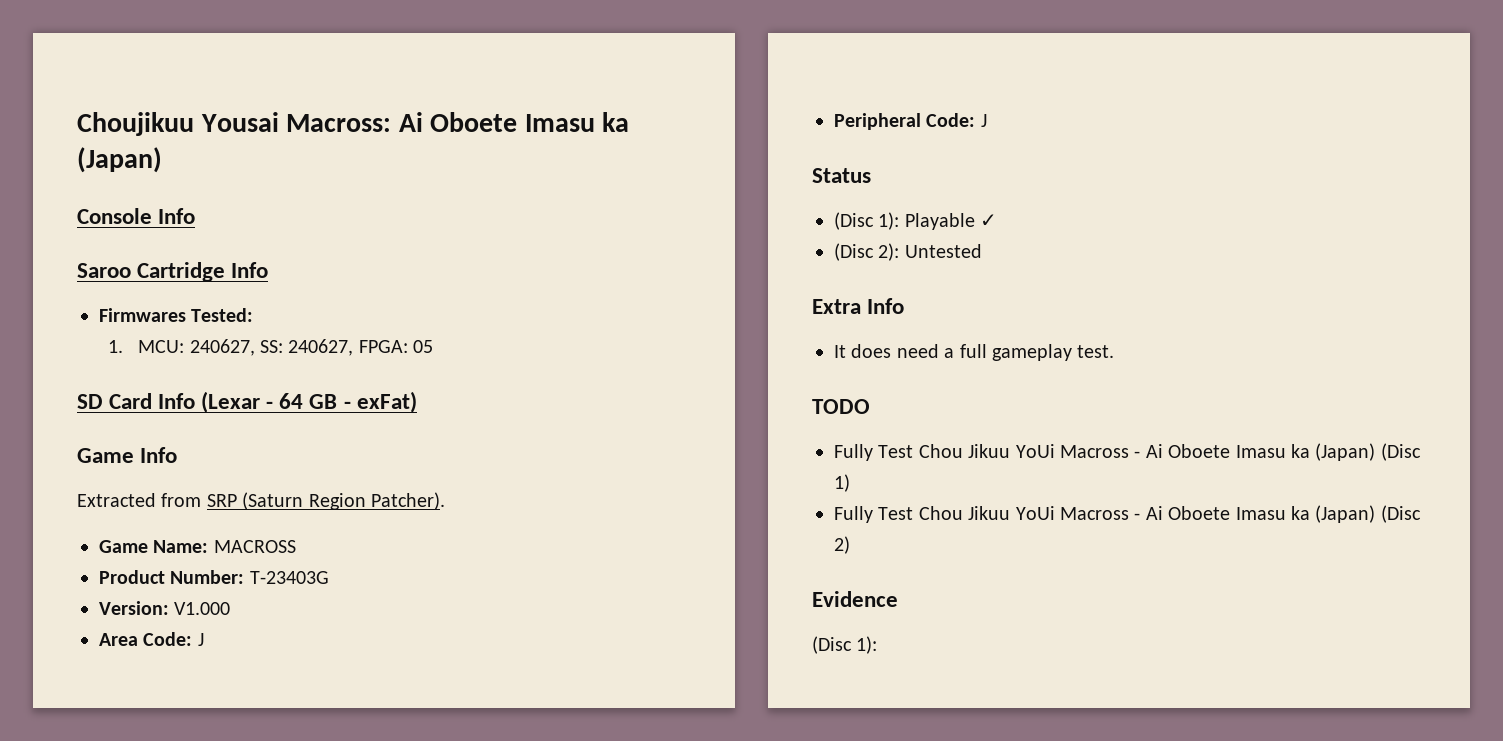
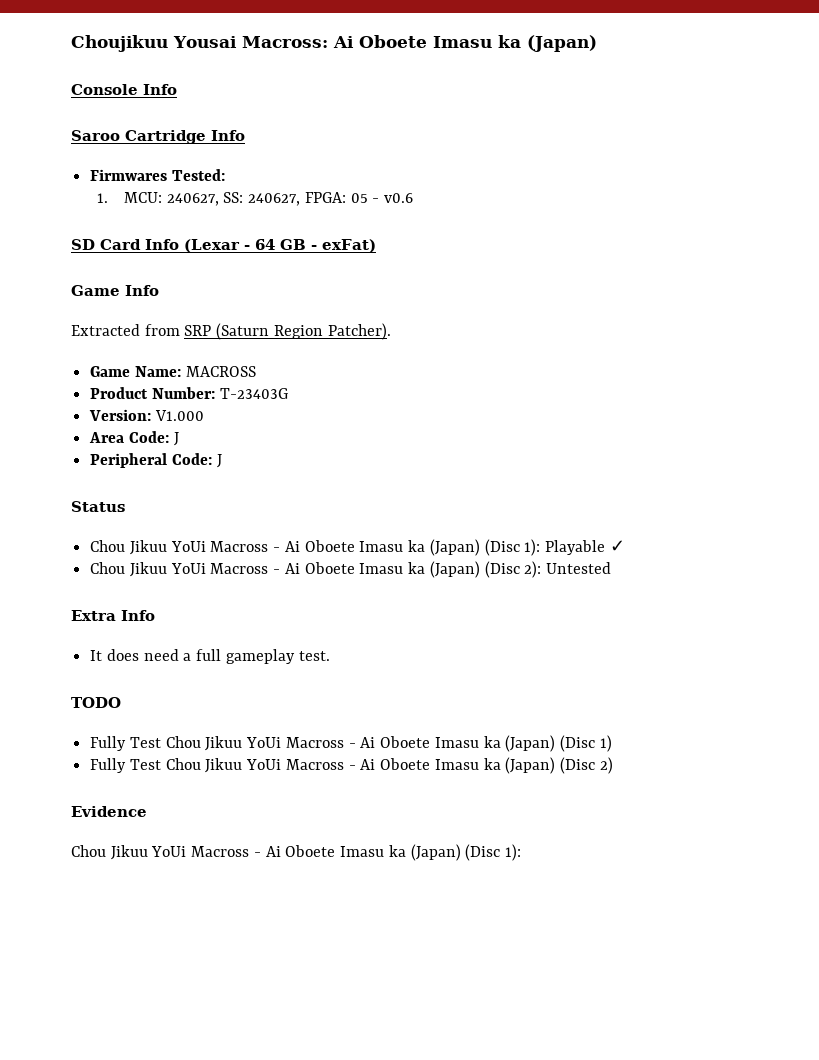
(434, 346) none -> [372,193,413,203] - v0.6
[834,212,998,230] (Disc 1): Playable ✓ // -> [90,539,625,556] [90,561,480,578] Chou Jikuu YoUi Macross - Ai Oboete Imasu ka (Japan) (Disc 1): Playable ✓ // Chou Jikuu YoUi Macross - Ai Oboete Imasu ka (Japan)
(898, 599) none -> [71,844,461,861] Chou Jikuu YoUi Macross - Ai Oboete Imasu ka (Japan)

